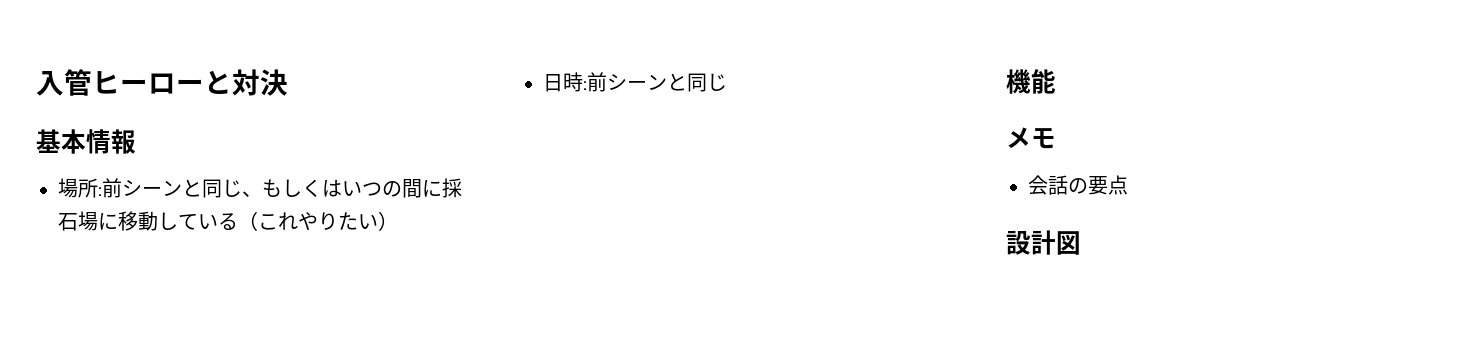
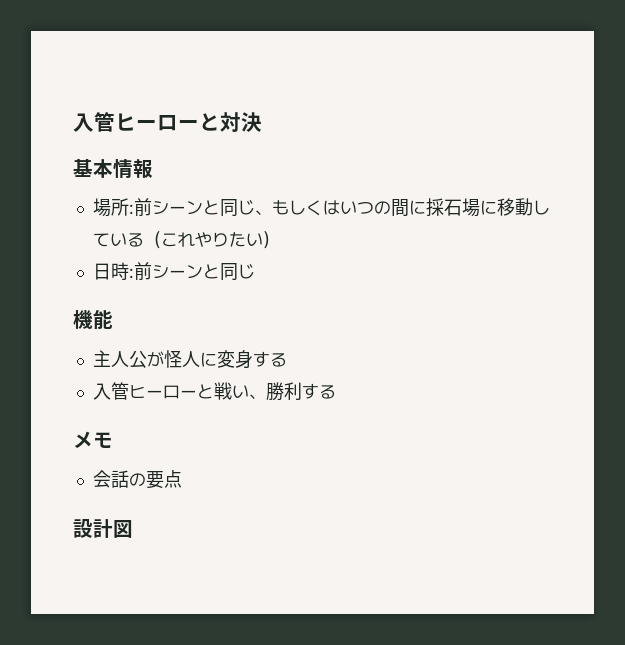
(1056, 81) none -> [92,350,287,369] [92,382,336,401] // 主人公が怪人に変身する // 入管ヒーローと戦い、勝利する

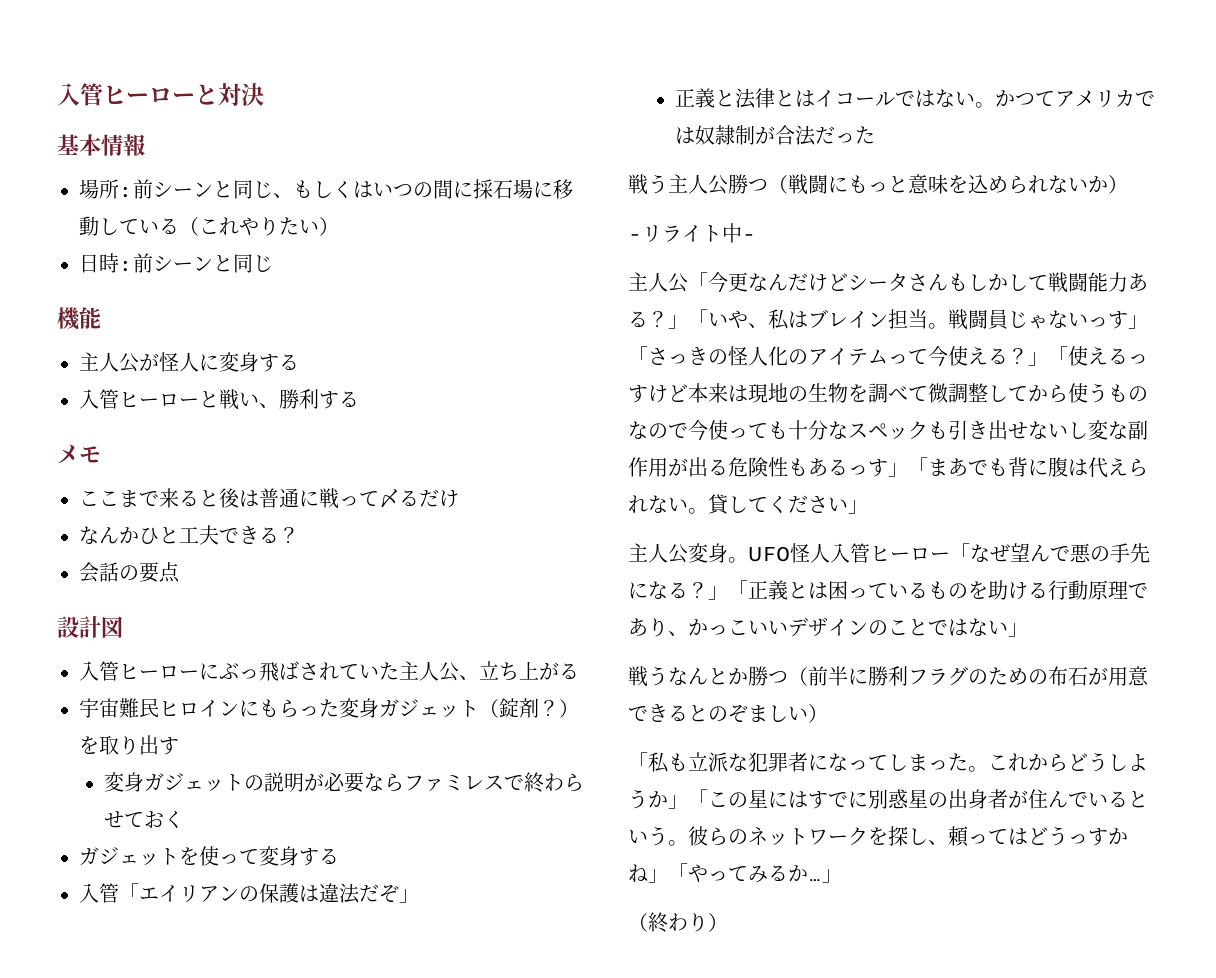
[92,470,182,489] [73,518,133,538] 会話の要点 // 設計図 -> [79,488,459,509] [79,525,299,545] [79,562,180,583] [57,616,123,638] [79,661,579,682] [79,698,579,718] [79,735,179,755] [103,772,584,793] [103,810,184,828] [79,846,339,866] [79,883,419,904] [674,88,1155,109] [674,125,875,146] [628,174,1128,195] [628,223,756,243] [628,272,1148,293] [628,309,1148,330] [628,346,1148,367] [628,383,1148,403] [628,420,1148,441] [628,457,1148,478] [628,494,868,515] [628,543,1150,564] [628,580,1148,600] [628,617,1028,637] [628,666,1149,687] [628,704,828,723] [628,752,1148,773] [628,789,1148,809] [628,826,1128,847] [628,863,842,883] [628,912,728,933] ここまで来ると後は普通に戦って〆るだけ // なんかひと工夫できる？ // 会話の要点 // 設計図 // 入管ヒーローにぶっ飛ばされていた主人公、立ち上がる // 宇宙難民ヒロインにもらった変身ガジェット（錠剤？）を取り出す // 変身ガジェットの説明が必要ならファミレスで終わらせておく // ガジェットを使って変身する // 入管「エイリアンの保護は違法だぞ」 // 正義と法律とはイコールではない。かつてアメリカでは奴隷制が合法だった // 戦う主人公勝つ（戦闘にもっと意味を込められないか） // -リライト中- // 主人公「今更なんだけどシータさんもしかして戦闘能力ある？」「いや、私はブレイン担当。戦闘員じゃないっす」「さっきの怪人化のアイテムって今使える？」「使えるっすけど本来は現地の生物を調べて微調整してから使うものなので今使っても十分なスペックも引き出せないし変な副作用が出る危険性もあるっす」「まあでも背に腹は代えられない。貸してください」 // 主人公変身。UFO怪人入管ヒーロー「なぜ望んで悪の手先になる？」「正義とは困っているものを助ける行動原理であり、かっこいいデザインのことではない」 // 戦うなんとか勝つ（前半に勝利フラグのための布石が用意できるとのぞましい） // 「私も立派な犯罪者になってしまった。これからどうしようか」「この星にはすでに別惑星の出身者が住んでいるという。彼らのネットワークを探し、頼ってはどうっすかね」「やってみるか…」 // （終わり）

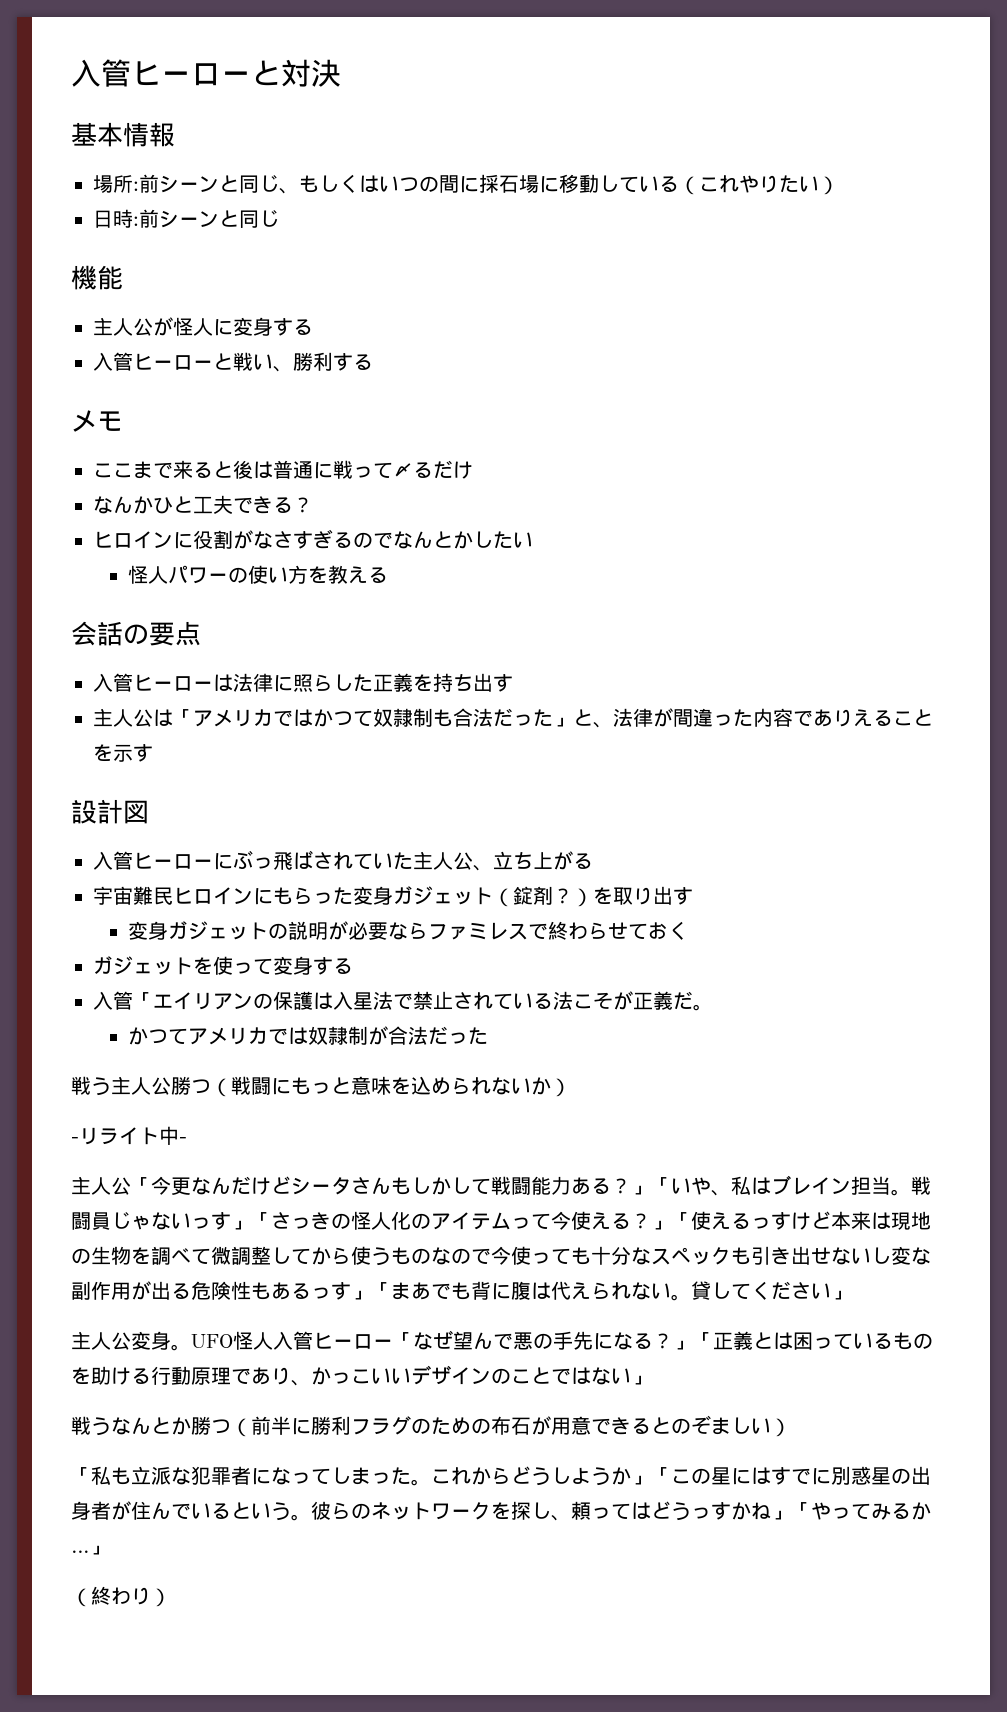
[79,562,180,583] 会話の要点 -> [93,529,533,549] [128,565,389,584] [71,621,201,646] [93,673,513,692] [93,708,933,728] [93,744,153,762] ヒロインに役割がなさすぎるのでなんとかしたい // 怪人パワーの使い方を教える // 会話の要点 // 入管ヒーローは法律に照らした正義を持ち出す // 主人公は「アメリカではかつて奴隷制も合法だった」と、法律が間違った内容でありえることを示す
[319,883,419,904] [674,88,995,109] 違法だぞ」 // 正義と法律とはイコールではない。 -> [333,991,713,1011] 入星法で禁止されている法こそが正義だ。 //

